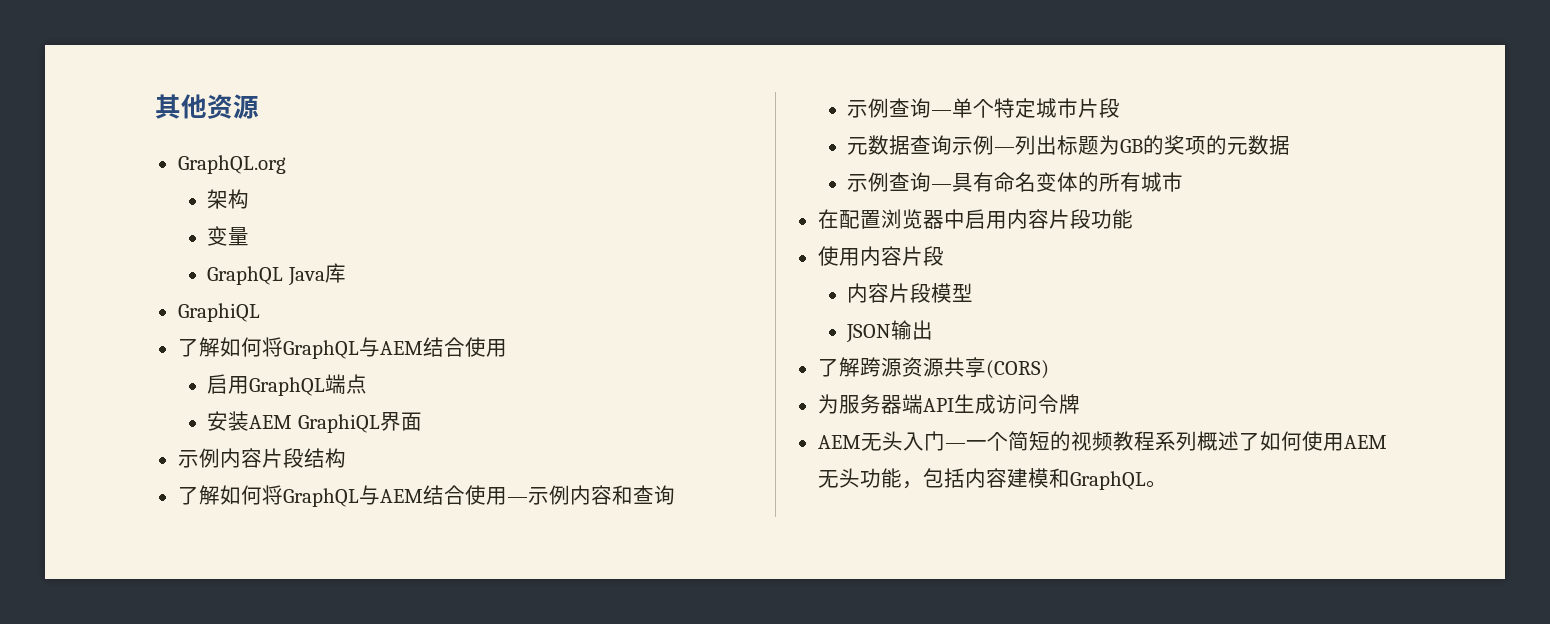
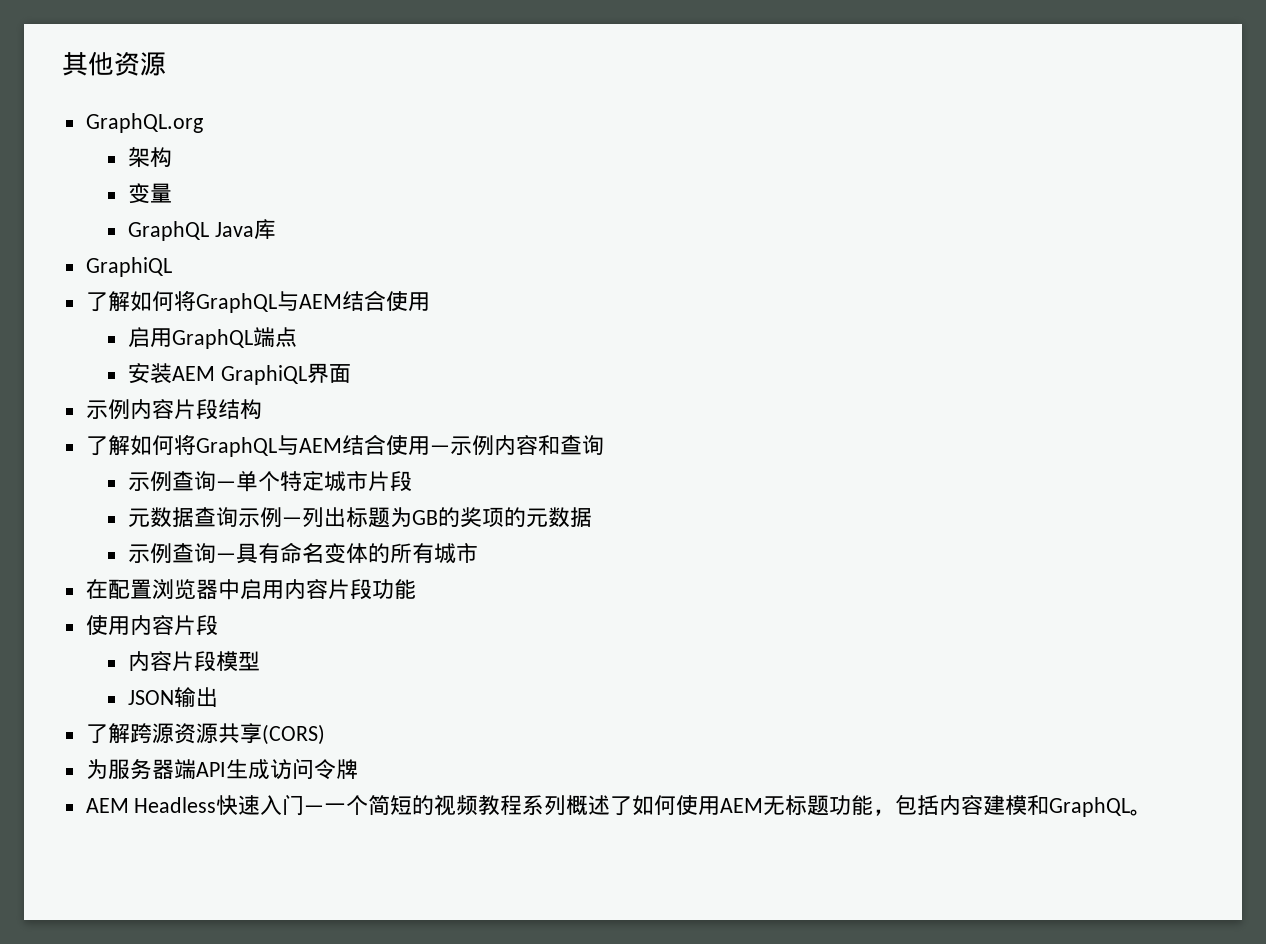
[860,431,903,451] 无头 -> [134,795,261,815] Headless快速
[838,468,860,488] 头 -> [785,795,830,816] 标题

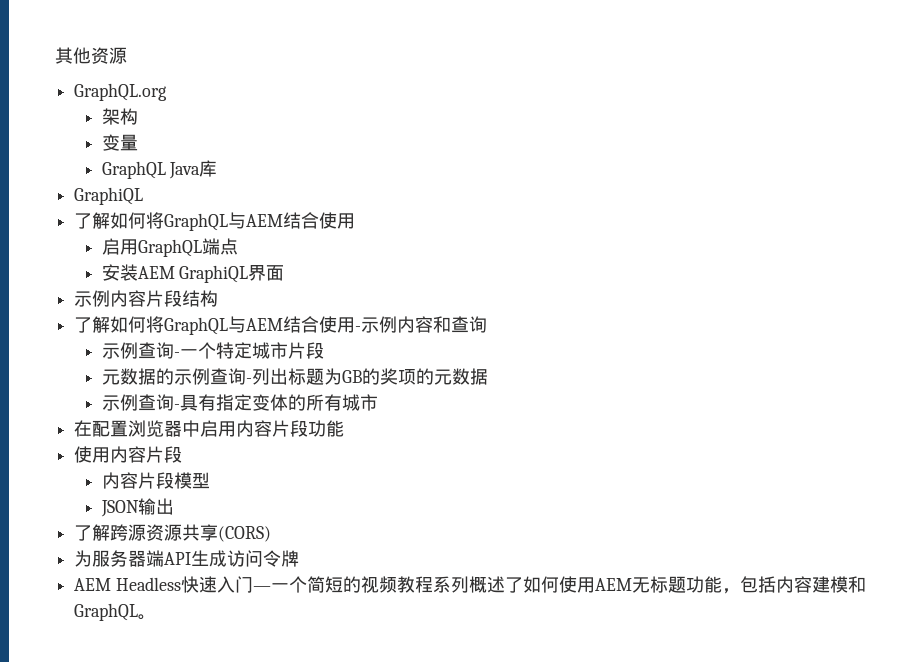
[429,445,450,453] — -> [355,326,362,331] -
[215,471,258,492] —单 -> [173,349,198,357] -一
[193,507,302,528] 查询示例— -> [155,368,252,385] 的示例查询-
[215,542,324,564] —具有命名 -> [173,394,252,411] -具有指定

